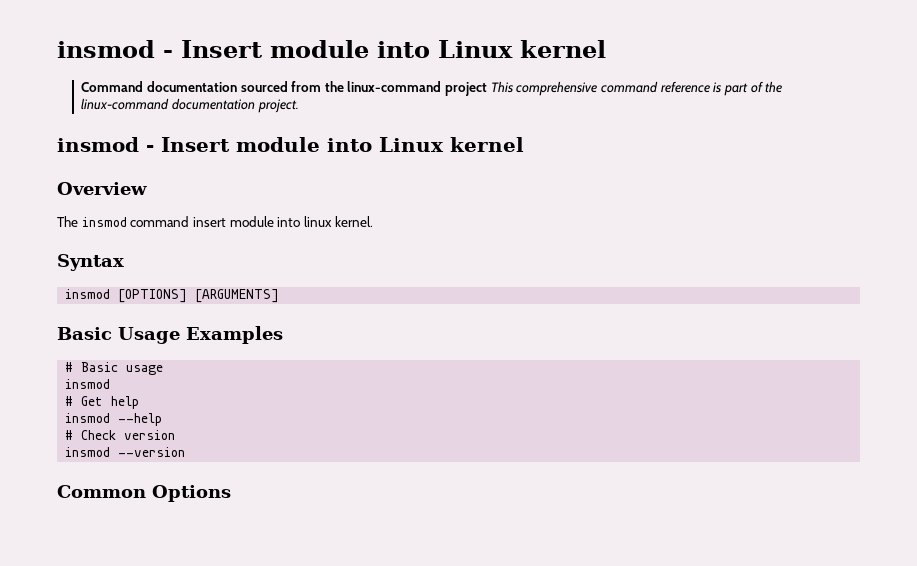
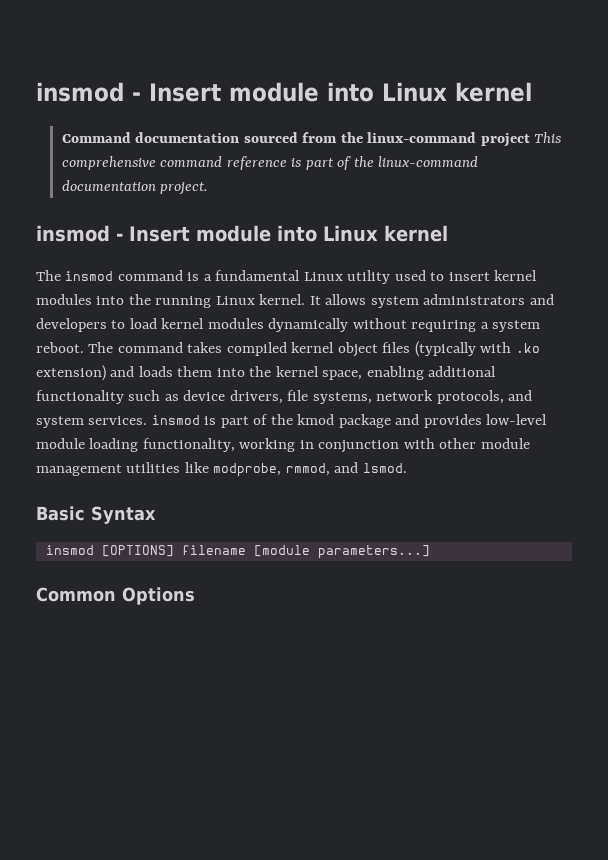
[57,182,147,195] // Overview -> (448, 233) none
[192,216,373,227] [57,254,124,271] [65,289,280,303] [57,326,283,344] [65,362,164,375] [65,379,111,389] [65,396,140,409] [65,413,163,426] [65,430,176,440] [65,447,186,457] insert module into linux kernel. // Syntax // insmod [OPTIONS] [ARGUMENTS] // Basic Usage Examples // # Basic usage // insmod // # Get help // insmod --help // # Check version // insmod --version -> [187,270,538,284] [36,294,554,308] [36,318,541,332] [36,341,540,357] [36,365,497,381] [36,390,533,404] [36,414,548,428] [36,438,530,453] [36,462,407,477] [36,506,156,524] [45,545,430,559] is a fundamental Linux utility used to insert kernel modules into the running Linux kernel. It allows system administrators and developers to load kernel modules dynamically without requiring a system reboot. The command takes compiled kernel object files (typically with .ko extension) and loads them into the kernel space, enabling additional functionality such as device drivers, file systems, network protocols, and system services. insmod is part of the kmod package and provides low-level module loading functionality, working in conjunction with other module management utilities like modprobe, rmmod, and lsmod. // Basic Syntax // insmod [OPTIONS] filename [module parameters...]

